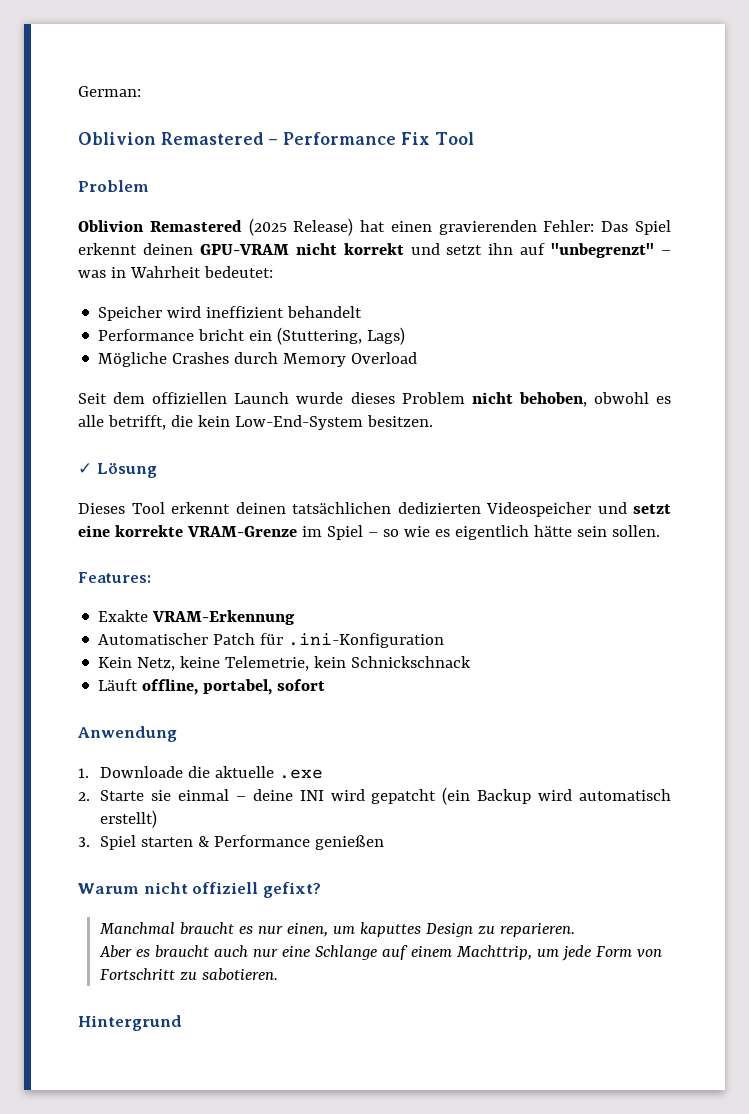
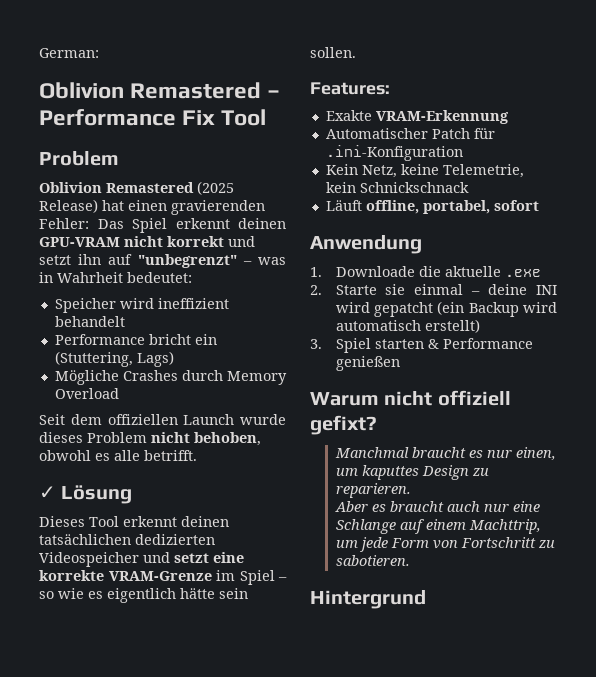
[107,415,433,430] betrifft, die kein Low-End-System besitzen. -> [144,450,197,461] betrifft.

